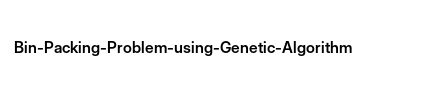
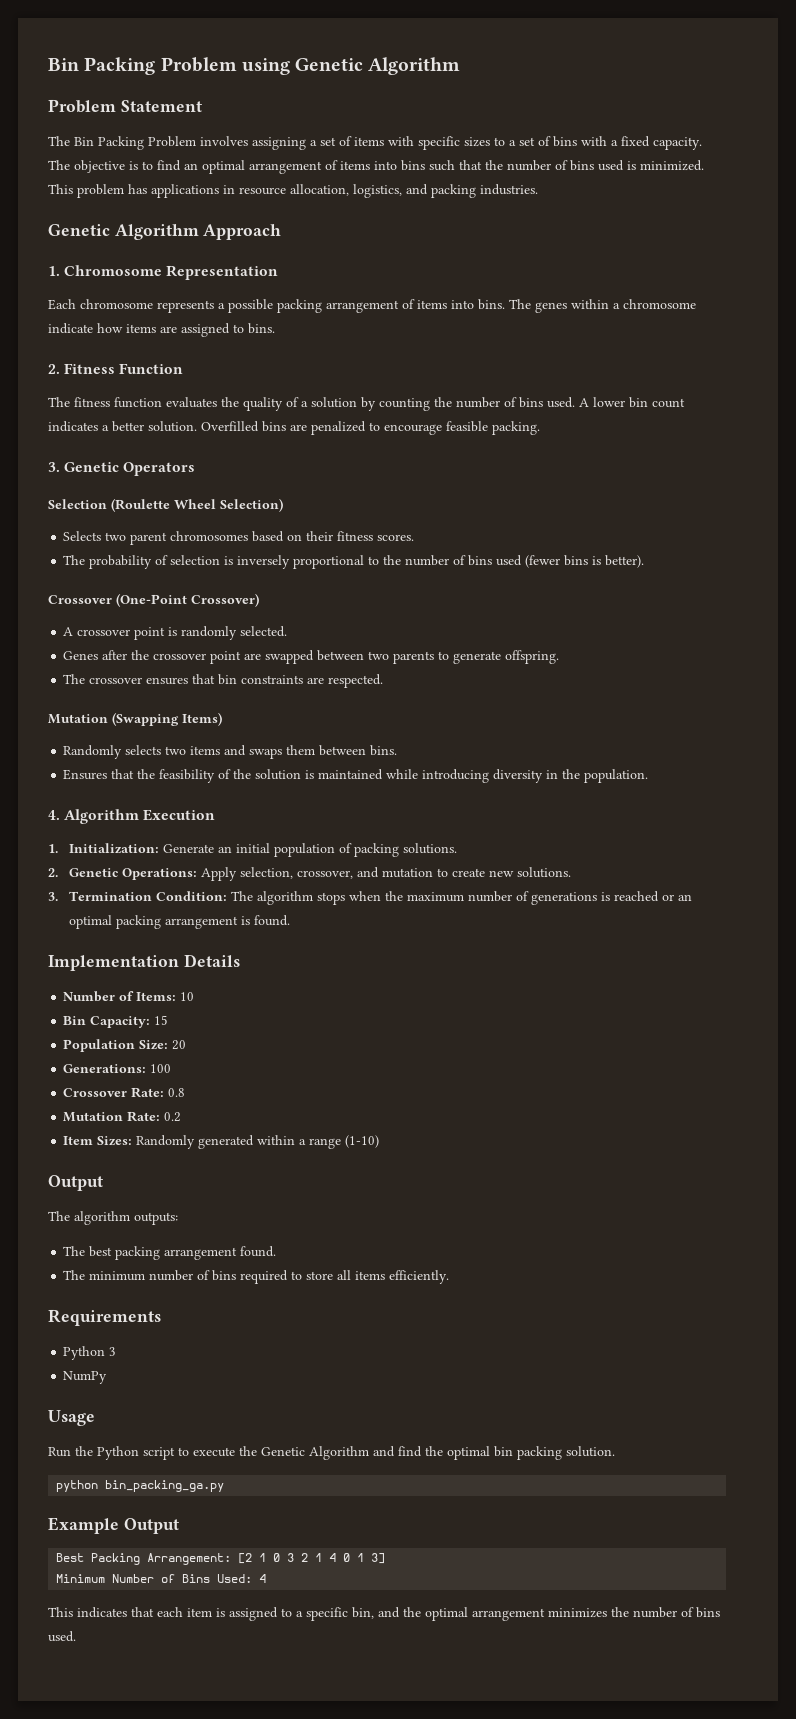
[14,41,352,56] Bin-Packing-Problem-using-Genetic-Algorithm -> [48,57,461,75] [48,99,202,113] [48,136,702,150] [48,160,704,174] [48,184,538,198] [48,224,282,240] [48,265,279,280] [48,299,696,313] [48,323,275,337] [48,363,184,374] [48,397,685,411] [48,421,540,435] [48,462,196,476] [48,498,283,512] [63,531,415,545] [63,555,645,569] [48,593,259,607] [63,626,288,640] [63,650,560,664] [63,674,384,688] [48,712,222,726] [63,745,398,759] [63,769,649,783] [48,809,216,824] [48,843,458,857] [48,867,572,881] [48,891,693,905] [69,915,291,929] [48,954,240,971] [63,991,195,1002] [63,1015,169,1028] [63,1039,187,1052] [63,1064,172,1073] [63,1087,186,1098] [63,1111,182,1122] [63,1135,380,1149] [48,1175,103,1191] [48,1211,178,1225] [63,1246,277,1260] [63,1270,450,1284] [48,1309,161,1326] [63,1346,117,1360] [63,1371,108,1384] [48,1410,95,1426] [48,1446,615,1460] [56,1480,225,1492] [48,1517,179,1534] [56,1553,386,1565] [56,1574,267,1583] [48,1607,720,1621] [48,1631,76,1642] Bin Packing Problem using Genetic Algorithm // Problem Statement // The Bin Packing Problem involves assigning a set of items with specific sizes to a set of bins with a fixed capacity. The objective is to find an optimal arrangement of items into bins such that the number of bins used is minimized. This problem has applications in resource allocation, logistics, and packing industries. // Genetic Algorithm Approach // 1. Chromosome Representation // Each chromosome represents a possible packing arrangement of items into bins. The genes within a chromosome indicate how items are assigned to bins. // 2. Fitness Function // The fitness function evaluates the quality of a solution by counting the number of bins used. A lower bin count indicates a better solution. Overfilled bins are penalized to encourage feasible packing. // 3. Genetic Operators // Selection (Roulette Wheel Selection) // Selects two parent chromosomes based on their fitness scores. // The probability of selection is inversely proportional to the number of bins used (fewer bins is better). // Crossover (One-Point Crossover) // A crossover point is randomly selected. // Genes after the crossover point are swapped between two parents to generate offspring. // The crossover ensures that bin constraints are respected. // Mutation (Swapping Items) // Randomly selects two items and swaps them between bins. // Ensures that the feasibility of the solution is maintained while introducing diversity in the population. // 4. Algorithm Execution // 1. Initialization: Generate an initial population of packing solutions. // 2. Genetic Operations: Apply selection, crossover, and mutation to create new solutions. // 3. Termination Condition: The algorithm stops when the maximum number of generations is reached or an optimal packing arrangement is found. // Implementation Details // Number of Items: 10 // Bin Capacity: 15 // Population Size: 20 // Generations: 100 // Crossover Rate: 0.8 // Mutation Rate: 0.2 // Item Sizes: Randomly generated within a range (1-10) // Output // The algorithm outputs: // The best packing arrangement found. // The minimum number of bins required to store all items efficiently. // Requirements // Python 3 // NumPy // Usage // Run the Python script to execute the Genetic Algorithm and find the optimal bin packing solution. // python bin_packing_ga.py // Example Output // Best Packing Arrangement: [2 1 0 3 2 1 4 0 1 3] // Minimum Number of Bins Used: 4 // This indicates that each item is assigned to a specific bin, and the optimal arrangement minimizes the number of bins used.

